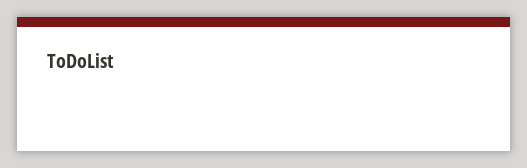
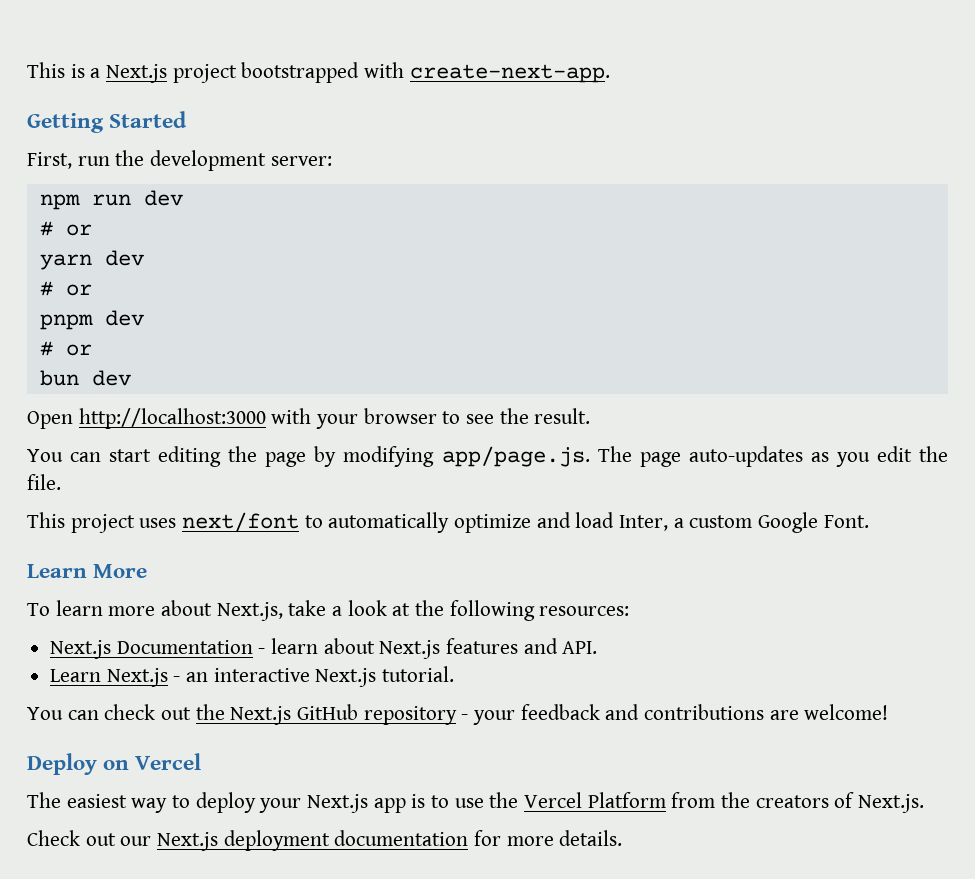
[47,53,114,68] ToDoList -> [27,62,610,83] [27,111,188,133] [27,150,332,171] [39,190,183,210] [39,221,92,236] [39,250,144,270] [39,281,92,296] [39,310,144,330] [39,341,92,356] [39,370,131,386] [27,408,591,429] [27,446,949,467] [27,474,61,490] [27,512,869,533] [27,564,148,578] [27,600,630,621] [50,638,598,659] [50,666,455,687] [27,704,889,725] [27,753,202,775] [27,792,925,813] [27,830,623,851] This is a Next.js project bootstrapped with create-next-app. // Getting Started // First, run the development server: // npm run dev // # or // yarn dev // # or // pnpm dev // # or // bun dev // Open http://localhost:3000 with your browser to see the result. // You can start editing the page by modifying app/page.js. The page auto-updates as you edit the file. // This project uses next/font to automatically optimize and load Inter, a custom Google Font. // Learn More // To learn more about Next.js, take a look at the following resources: // Next.js Documentation - learn about Next.js features and API. // Learn Next.js - an interactive Next.js tutorial. // You can check out the Next.js GitHub repository - your feedback and contributions are welcome! // Deploy on Vercel // The easiest way to deploy your Next.js app is to use the Vercel Platform from the creators of Next.js. // Check out our Next.js deployment documentation for more details.

